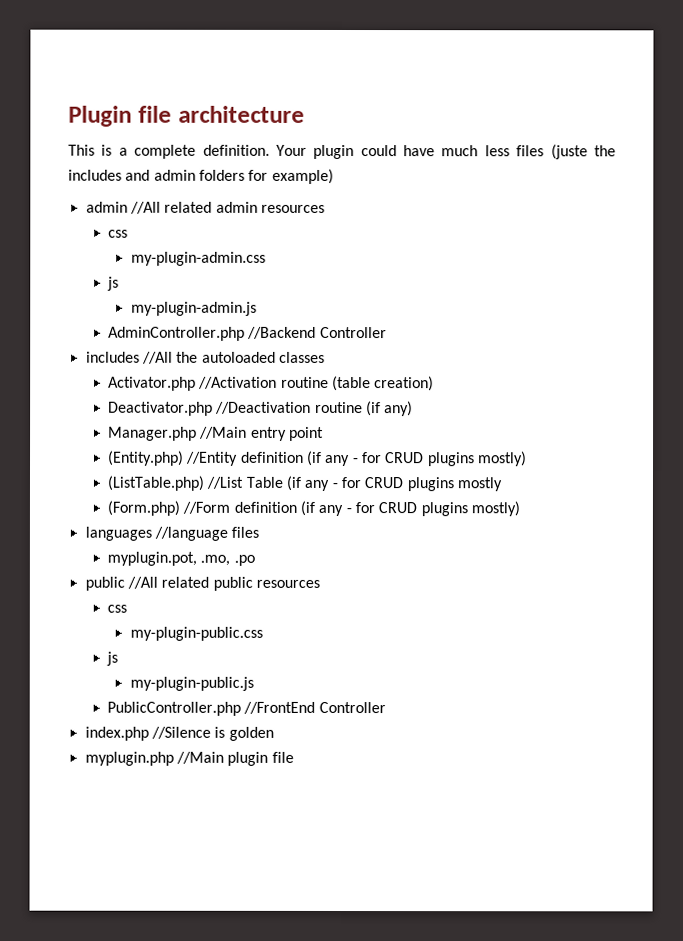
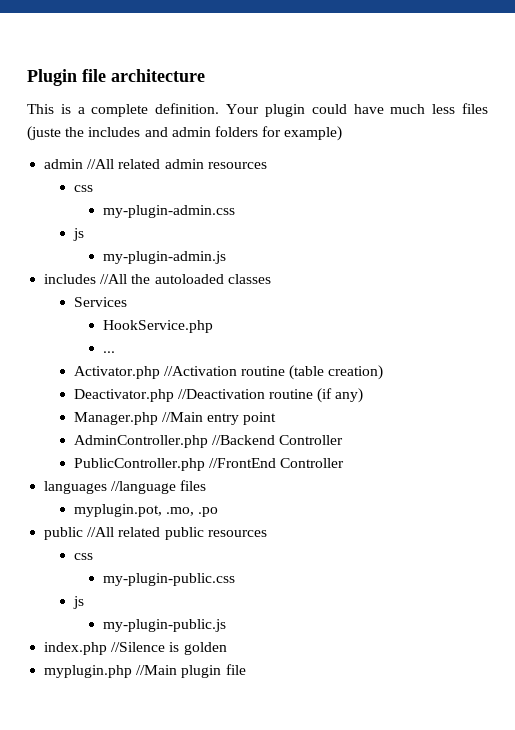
[108,326,387,341] // AdminController.php //Backend Controller -> (227, 257) none
(325, 357) none -> [73,297,127,307] [103,320,214,333] [103,351,116,353] // Services // HookService.php // ...
[108,450,527,467] [107,475,502,492] [107,500,520,517] (Entity.php) //Entity definition (if any - for CRUD plugins mostly) // (ListTable.php) //List Table (if any - for CRUD plugins mostly // (Form.php) //Form definition (if any - for CRUD plugins mostly) -> [73,435,343,448] [73,458,344,471] AdminController.php //Backend Controller // PublicController.php //FrontEnd Controller
[107,701,386,716] // PublicController.php //FrontEnd Controller -> (227, 625) none

